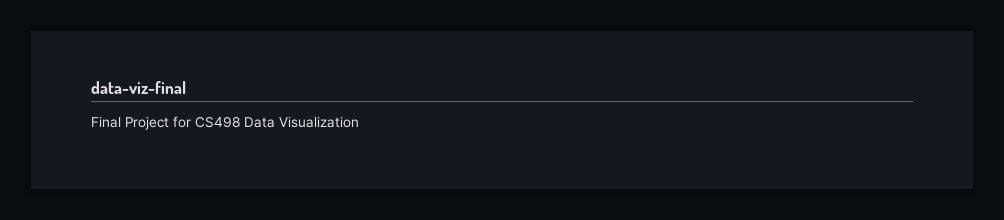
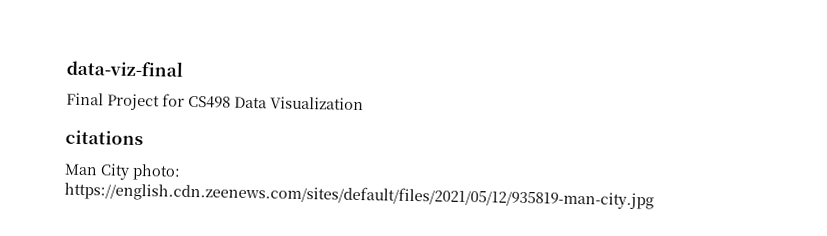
(359, 122) none -> [65,129,143,146] [64,163,181,181] [64,181,654,210] // citations // Man City photo: https://english.cdn.zeenews.com/sites/default/files/2021/05/12/935819-man-city.jpg

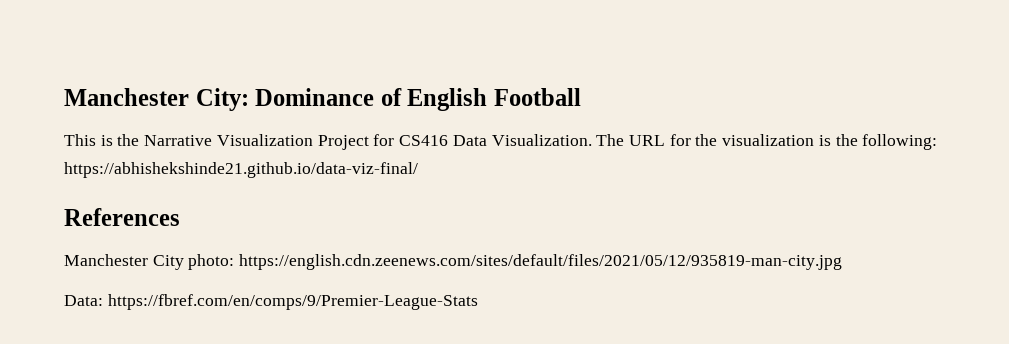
[66,59,183,77] [66,92,364,111] [65,129,143,146] [64,163,98,176] data-viz-final // Final Project for CS498 Data Visualization // citations // Man -> [64,88,582,111] [64,134,938,150] [64,162,418,178] [64,208,180,226] [64,254,148,266] Manchester City: Dominance of English Football // This is the Narrative Visualization Project for CS416 Data Visualization. The URL for the visualization is the following: https://abhishekshinde21.github.io/data-viz-final/ // References // Manchester
(654, 195) none -> [64,294,478,310] // Data: https://fbref.com/en/comps/9/Premier-League-Stats

